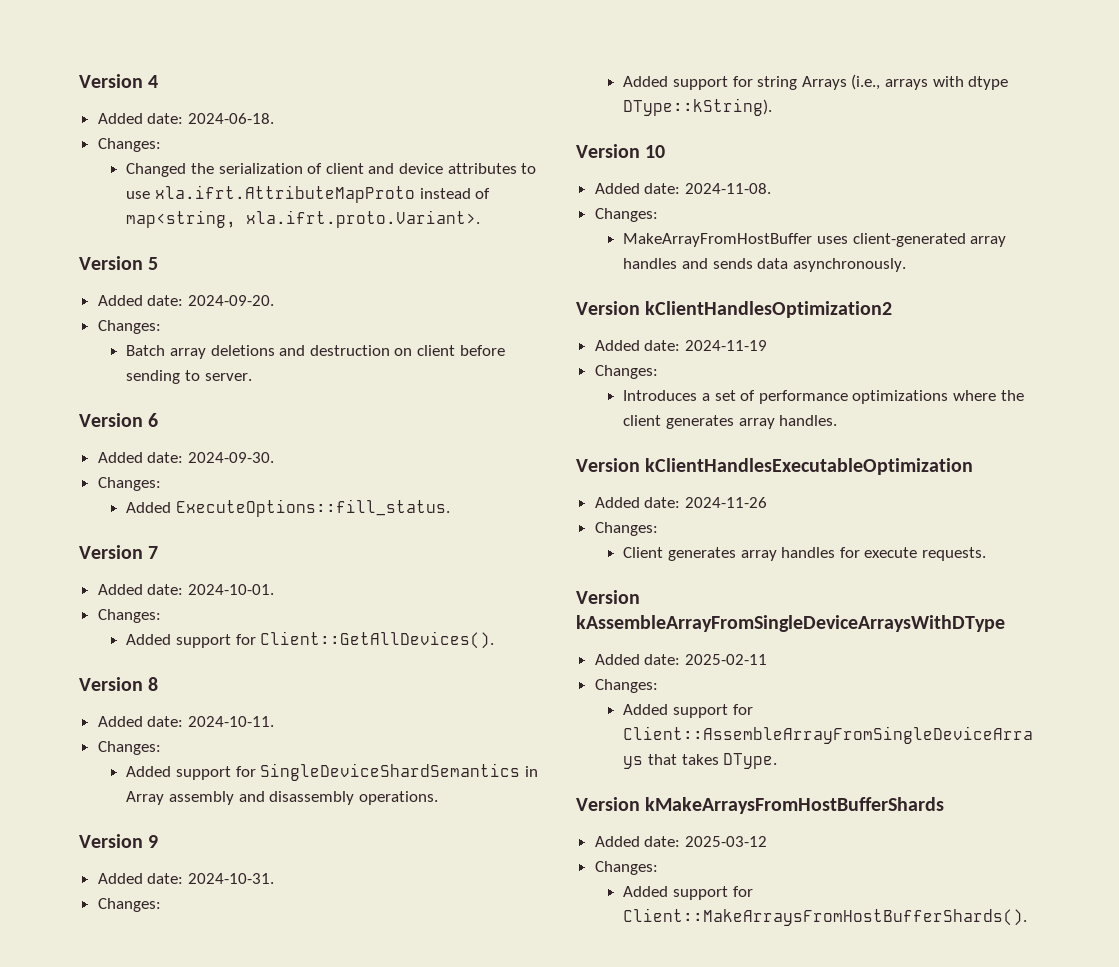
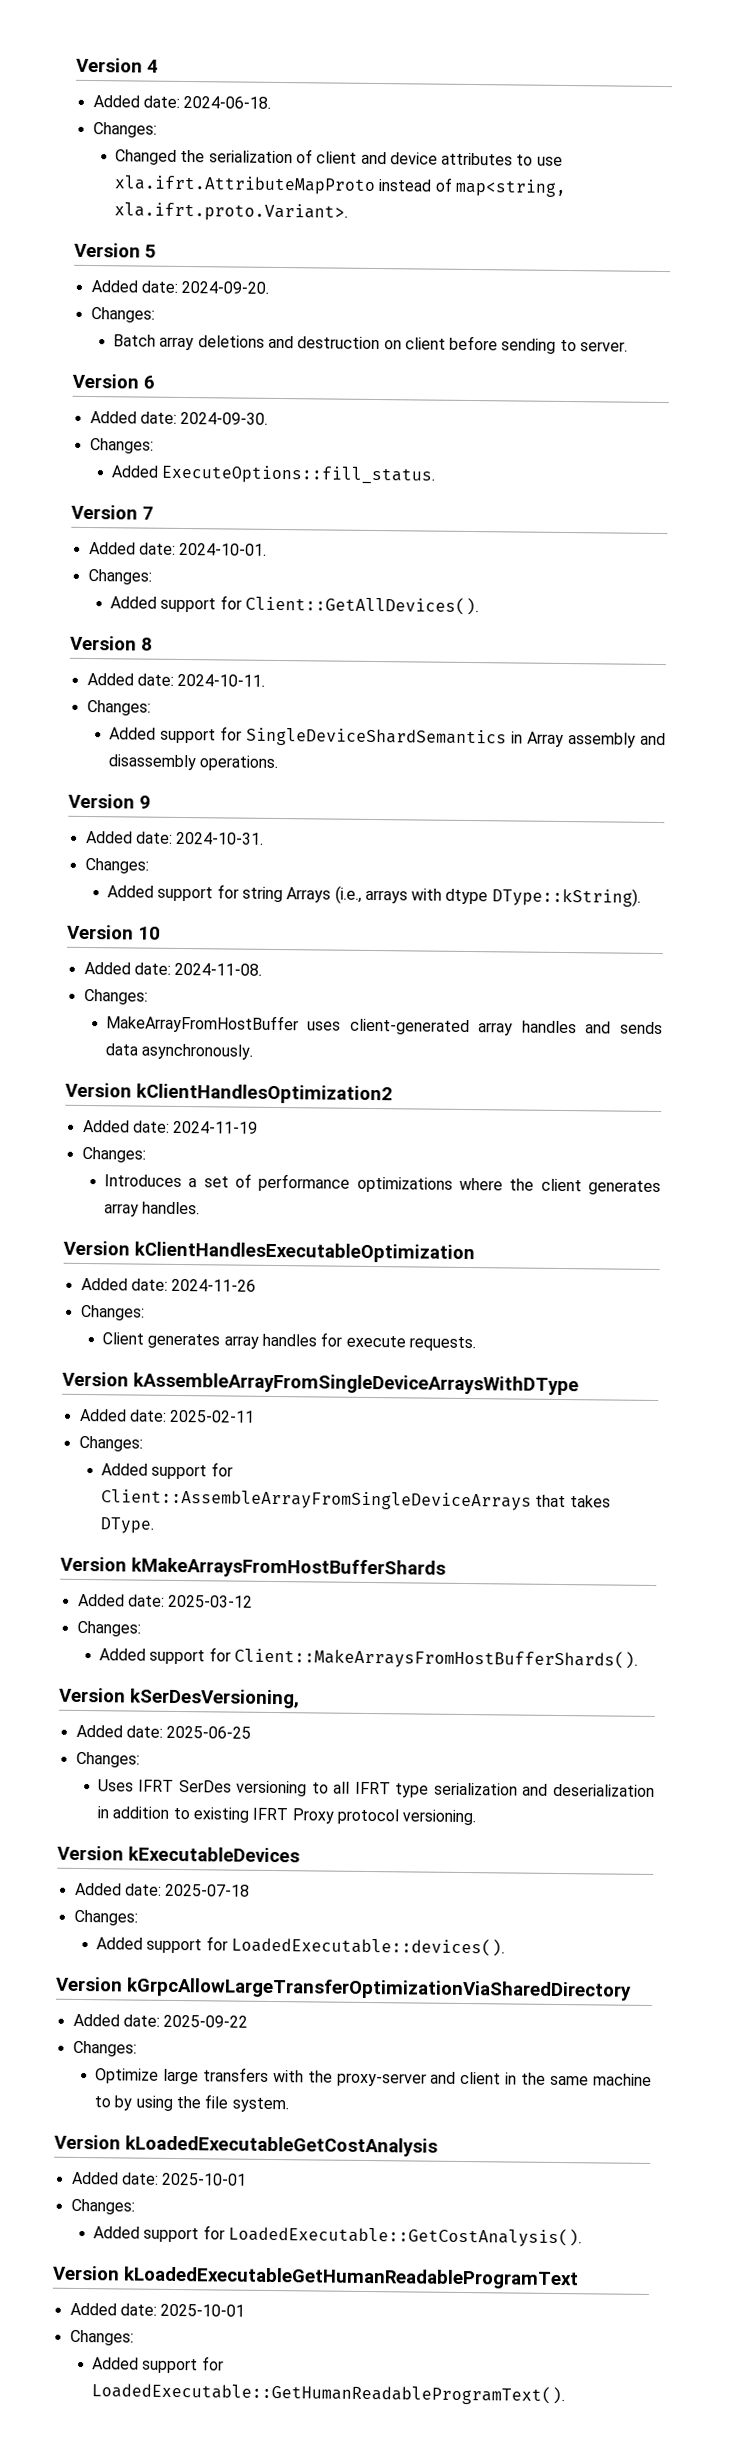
(1028, 917) none -> [59,1687,300,1709] [75,1724,252,1739] [75,1751,140,1768] [97,1779,656,1798] [96,1806,477,1826] [57,1845,300,1863] [74,1882,251,1897] [73,1909,138,1926] [95,1936,505,1957] [56,1976,632,2001] [72,2013,249,2028] [72,2040,137,2057] [94,2067,653,2087] [93,2094,289,2113] [54,2134,438,2157] [70,2171,248,2186] [70,2198,135,2215] [92,2225,582,2248] [52,2265,579,2290] [69,2302,246,2317] [69,2329,134,2346] [91,2356,224,2374] [90,2382,565,2406] // Version kSerDesVersioning, // Added date: 2025-06-25 // Changes: // Uses IFRT SerDes versioning to all IFRT type serialization and deserialization in addition to existing IFRT Proxy protocol versioning. // Version kExecutableDevices // Added date: 2025-07-18 // Changes: // Added support for LoadedExecutable::devices(). // Version kGrpcAllowLargeTransferOptimizationViaSharedDirectory // Added date: 2025-09-22 // Changes: // Optimize large transfers with the proxy-server and client in the same machine to by using the file system. // Version kLoadedExecutableGetCostAnalysis // Added date: 2025-10-01 // Changes: // Added support for LoadedExecutable::GetCostAnalysis(). // Version kLoadedExecutableGetHumanReadableProgramText // Added date: 2025-10-01 // Changes: // Added support for LoadedExecutable::GetHumanReadableProgramText().

